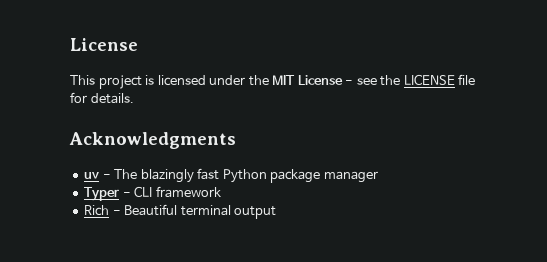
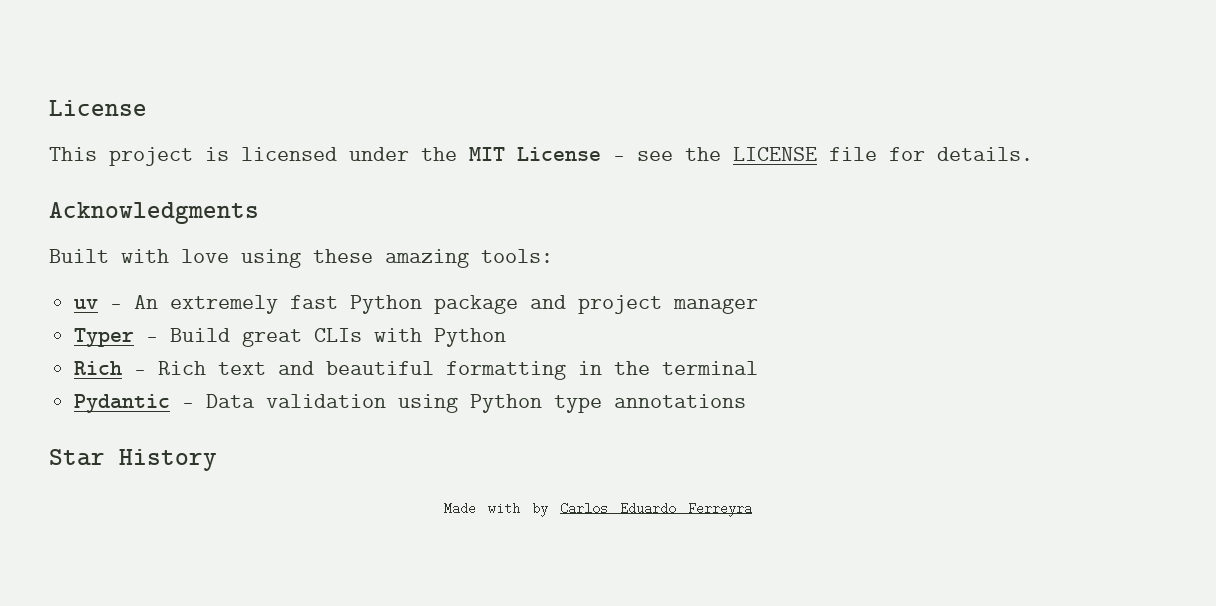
(236, 140) none -> [49,249,553,268] // Built with love using these amazing tools:
[114,169,194,183] The blazingly -> [134,295,279,314] An extremely
(321, 176) none -> [530,295,663,314] and project
[134,186,221,198] [84,204,277,219] CLI framework // Rich - Beautiful terminal output -> [170,328,507,347] [74,361,759,380] [74,394,747,413] [49,449,217,471] [444,502,752,517] Build great CLIs with Python // Rich - Rich text and beautiful formatting in the terminal // Pydantic - Data validation using Python type annotations // Star History // Made with by Carlos Eduardo Ferreyra

